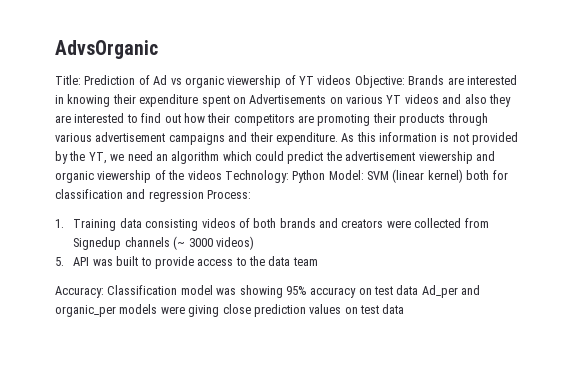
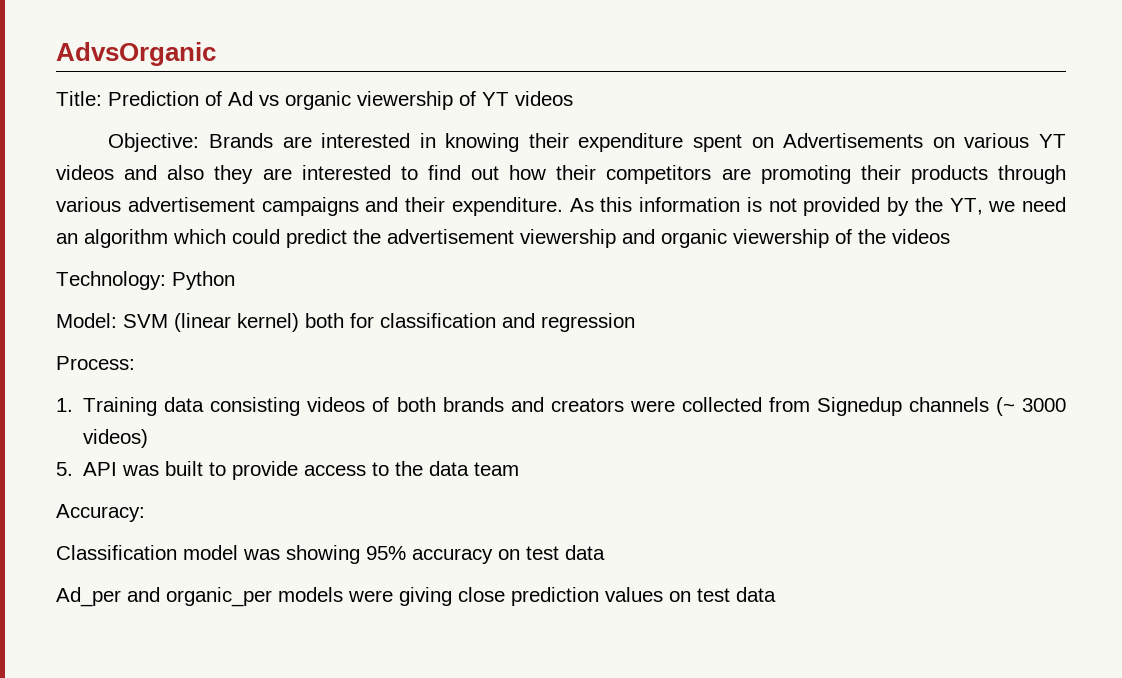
(352, 80) none -> (573, 98) //
(222, 175) none -> (950, 236) //
(326, 176) none -> (235, 280) //
(204, 196) none -> (635, 322) //
(104, 292) none -> (145, 513) //
(419, 290) none -> (605, 552) //

